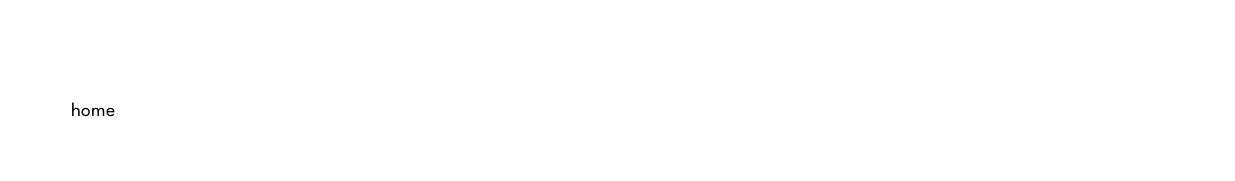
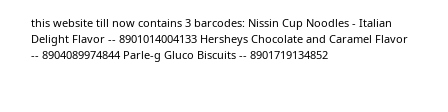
[71,102,115,117] home -> [31,19,392,30] [31,35,408,46] [31,51,328,62] this website till now contains 3 barcodes: Nissin Cup Noodles - Italian Delight Flavor -- 8901014004133 Hersheys Chocolate and Caramel Flavor -- 8904089974844 Parle-g Gluco Biscuits -- 8901719134852

